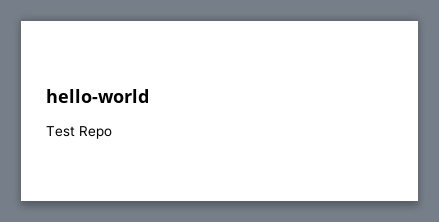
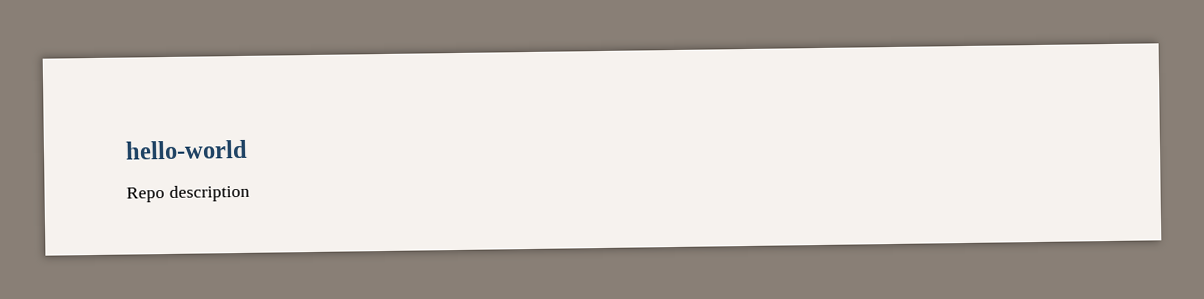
[46,126,112,139] Test Repo -> [126,184,250,203] Repo description

